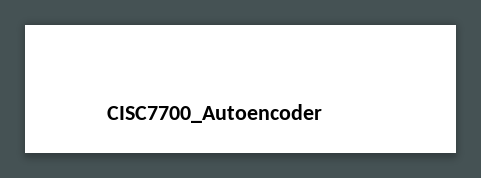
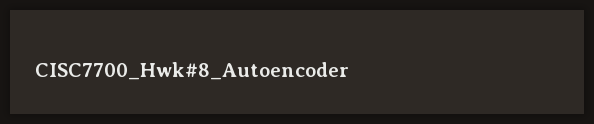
[107,104,322,123] CISC7700_Autoencoder -> [35,62,349,80] CISC7700_Hwk#8_Autoencoder

